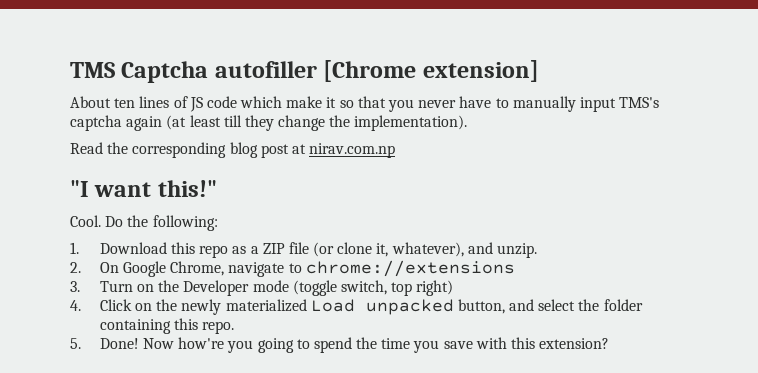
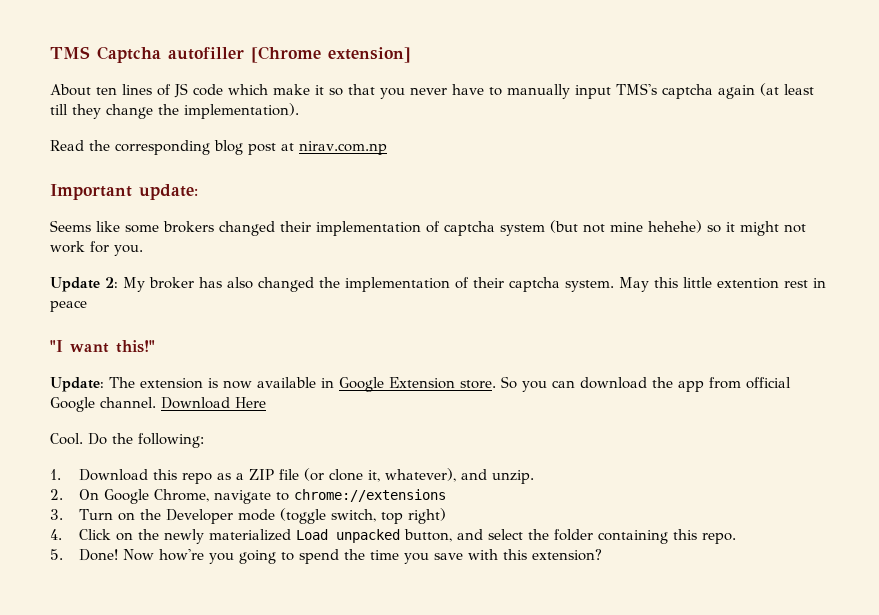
[70,180,217,197] "I want this!" -> [50,184,198,200] [50,220,806,236] [50,241,143,256] [50,277,826,292] [50,300,87,312] [50,340,155,353] [50,376,791,392] [50,397,266,412] Important update: // Seems like some brokers changed their implementation of captcha system (but not mine hehehe) so it might not work for you. // Update 2: My broker has also changed the implementation of their captcha system. May this little extention rest in peace // "I want this!" // Update: The extension is now available in Google Extension store. So you can download the app from official Google channel. Download Here

